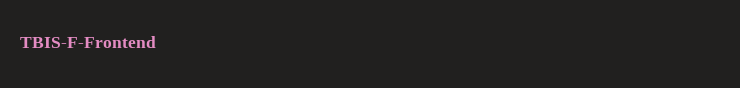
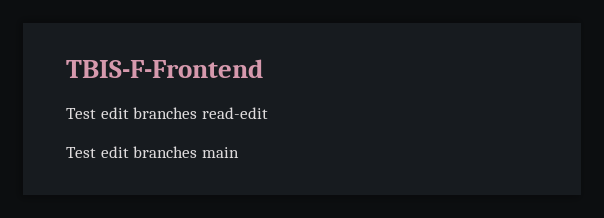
(156, 42) none -> [66,107,268,119] [66,146,239,158] // Test edit branches read-edit // Test edit branches main

